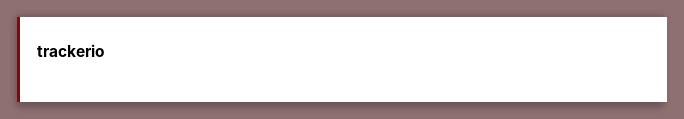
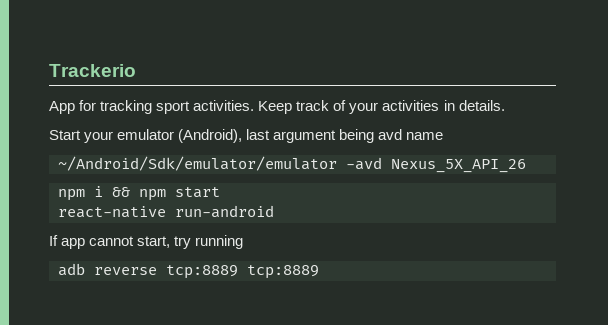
[37,44,105,57] trackerio -> [49,64,136,77] [49,100,505,114] [49,129,444,143] [58,156,526,173] [58,186,220,201] [58,205,274,218] [49,235,244,249] [58,263,319,279] Trackerio // App for tracking sport activities. Keep track of your activities in details. // Start your emulator (Android), last argument being avd name // ~/Android/Sdk/emulator/emulator -avd Nexus_5X_API_26 // npm i && npm start // react-native run-android // If app cannot start, try running // adb reverse tcp:8889 tcp:8889

